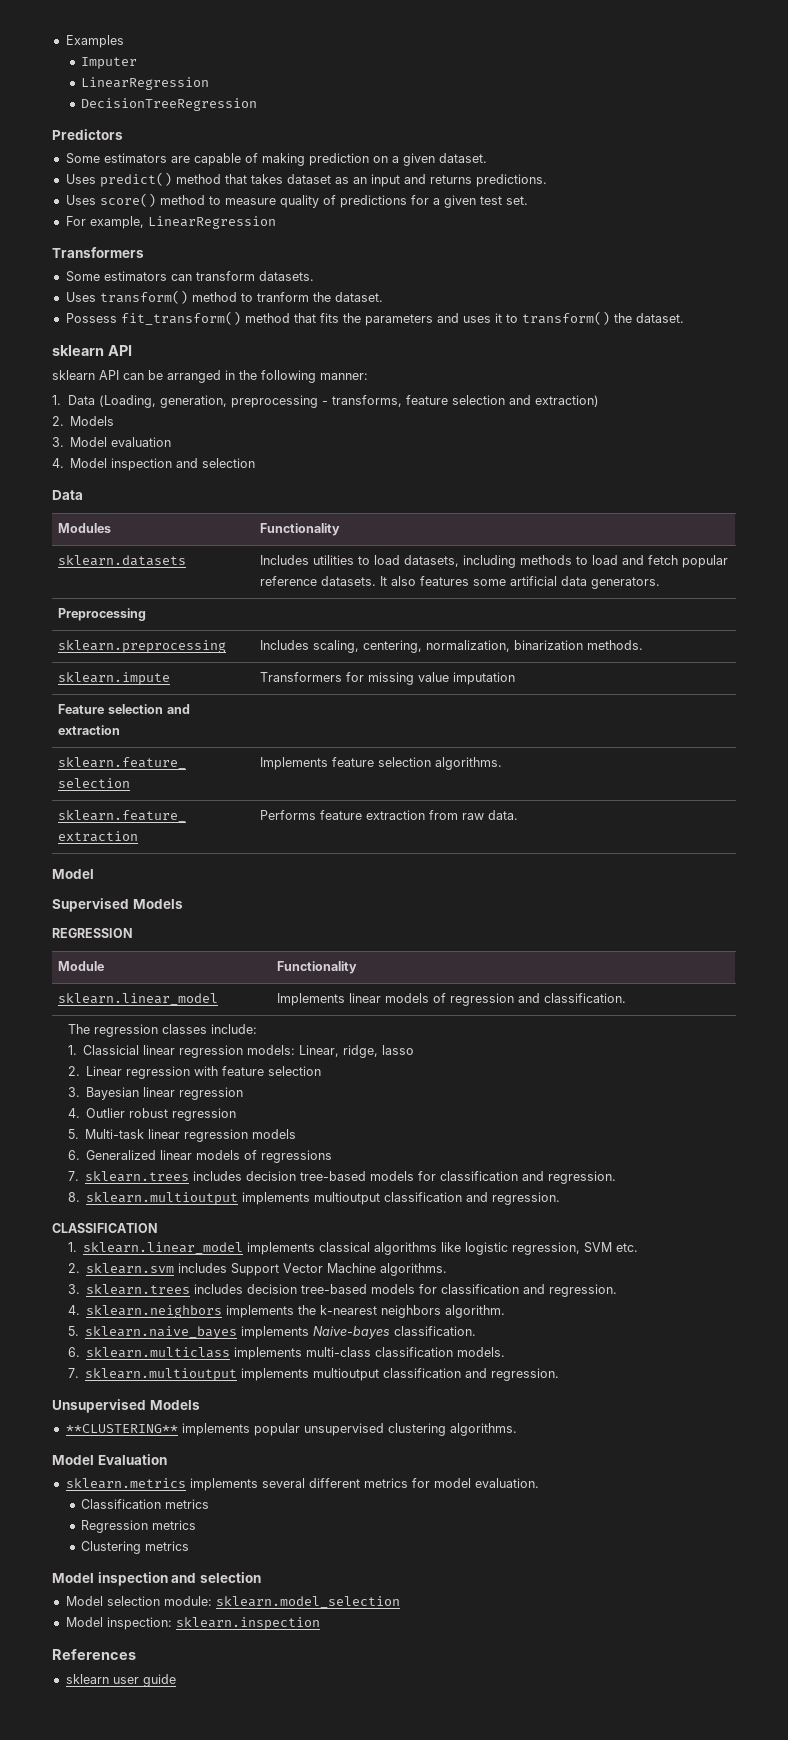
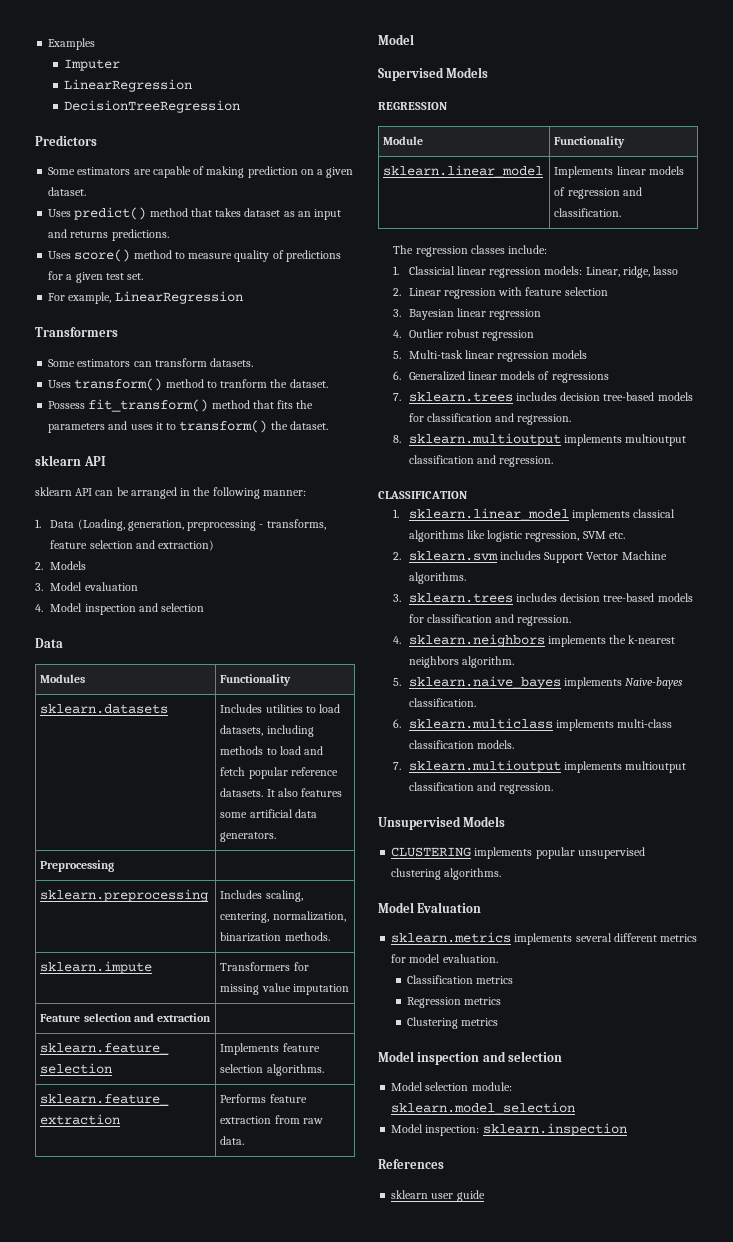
[65,1424,178,1433] **CLUSTERING** -> [391,847,472,857] CLUSTERING

